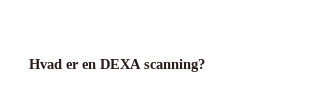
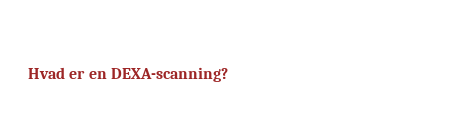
[100,59,205,72] DEXA scanning? -> [110,67,228,82] DEXA-scanning?

